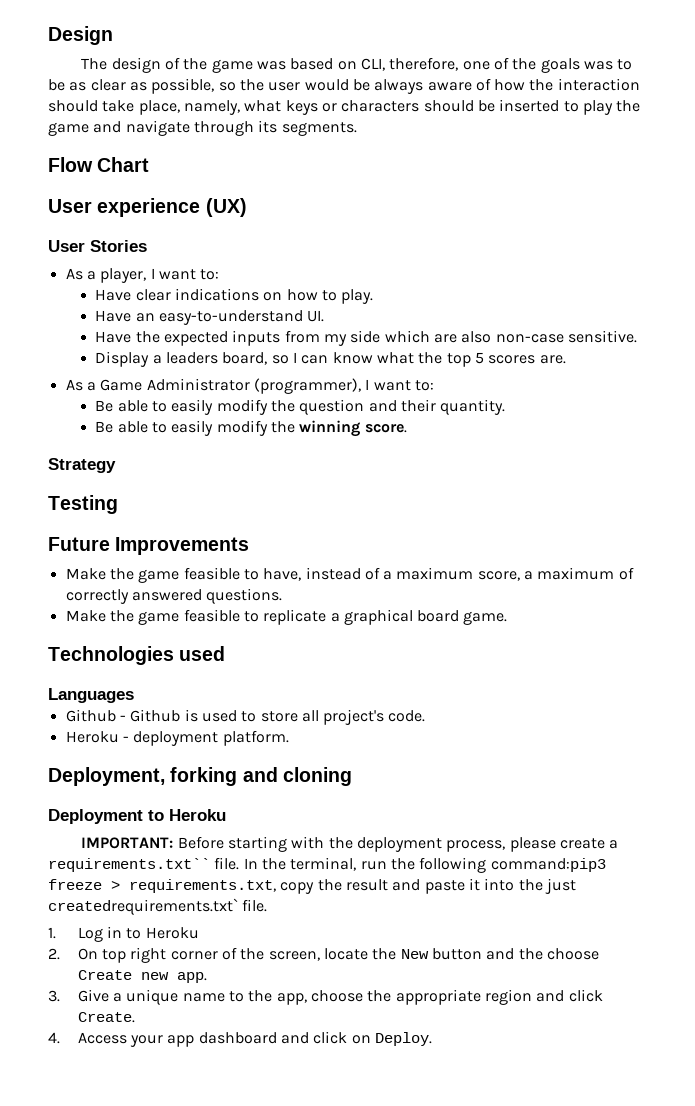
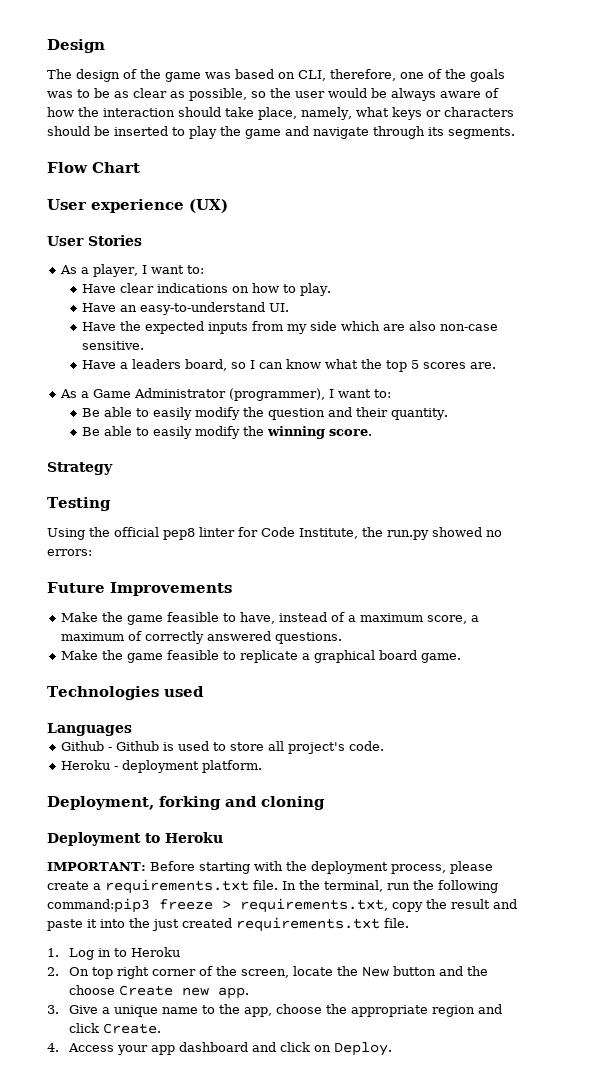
[95,351,150,367] Display -> [82,360,117,369] Have
(118, 504) none -> [47,527,502,540] [47,549,92,556] // Using the official pep8 linter for Code Institute, the run.py showed no errors:
[48,858,210,872] requirements.txt`` -> [105,879,249,894] requirements.txt
[48,898,238,915] createdrequirements.txt` -> [182,917,380,932] created requirements.txt

